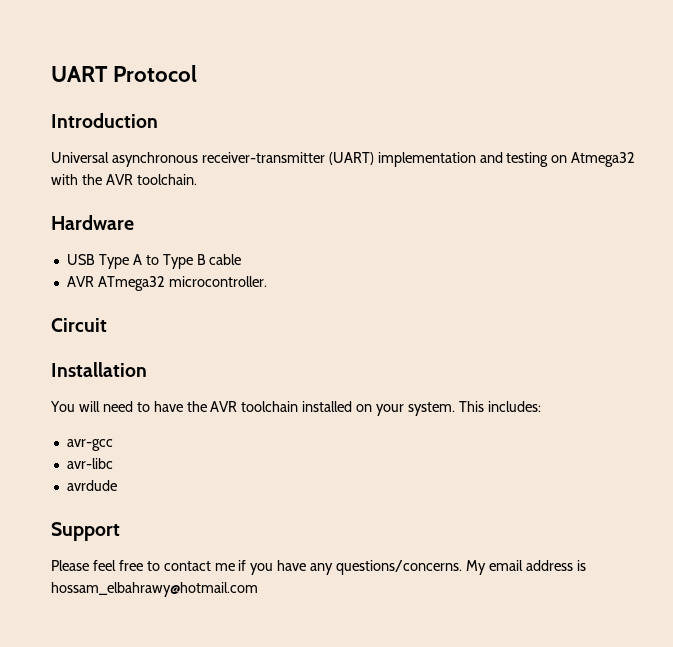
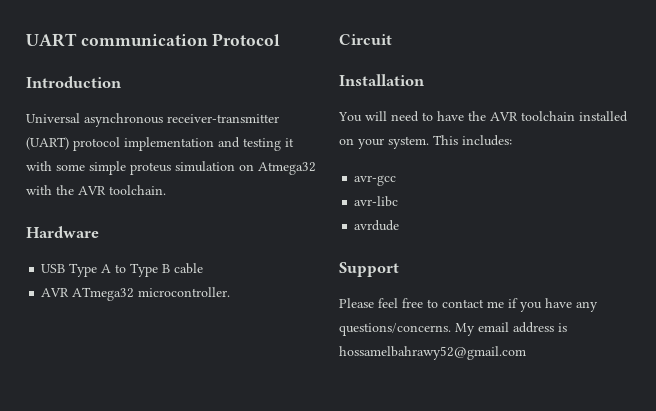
(108, 74) none -> [80,34,208,46] communication
(374, 158) none -> [73,137,120,151] protocol
(549, 159) none -> [285,138,294,147] [26,161,235,175] it with some simple proteus simulation
[51,582,258,597] hossam_elbahrawy@hotmail.com -> [339,346,526,360] hossamelbahrawy52@gmail.com

